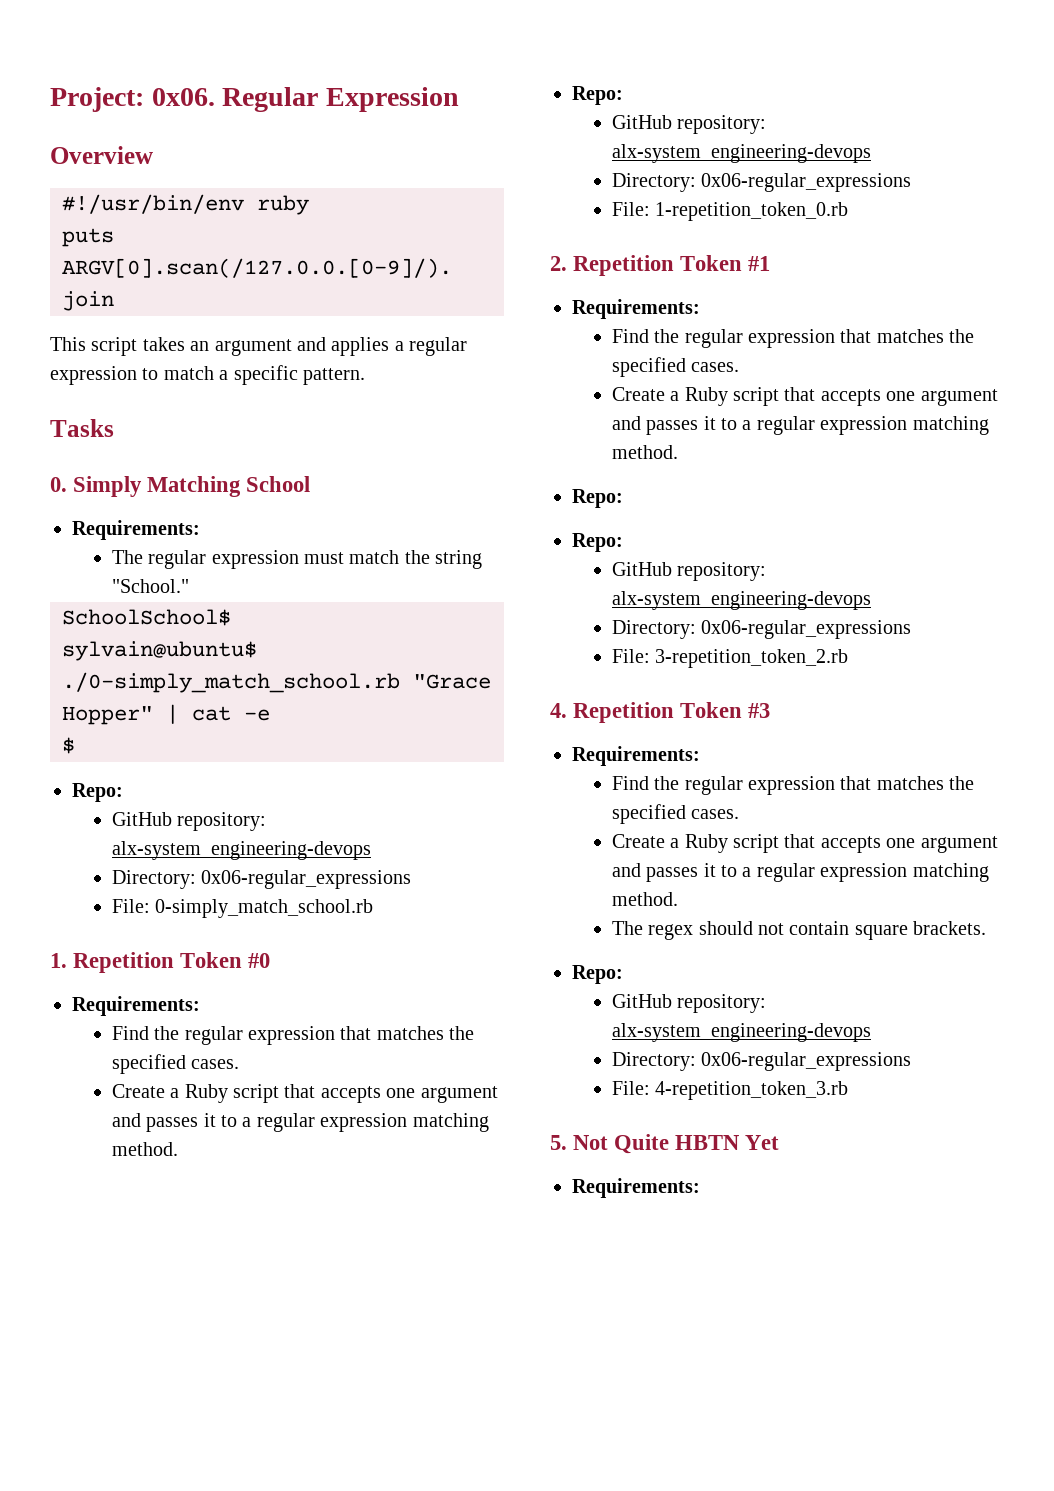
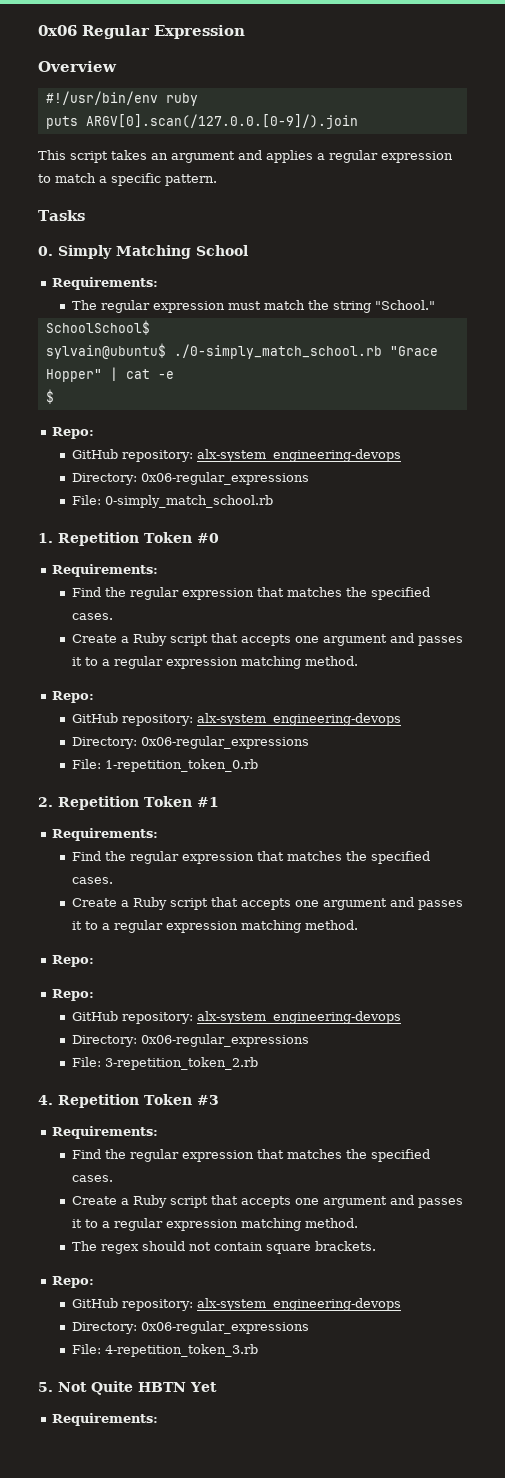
[50,87,215,112] Project: 0x06. -> [38,25,77,36] 0x06

